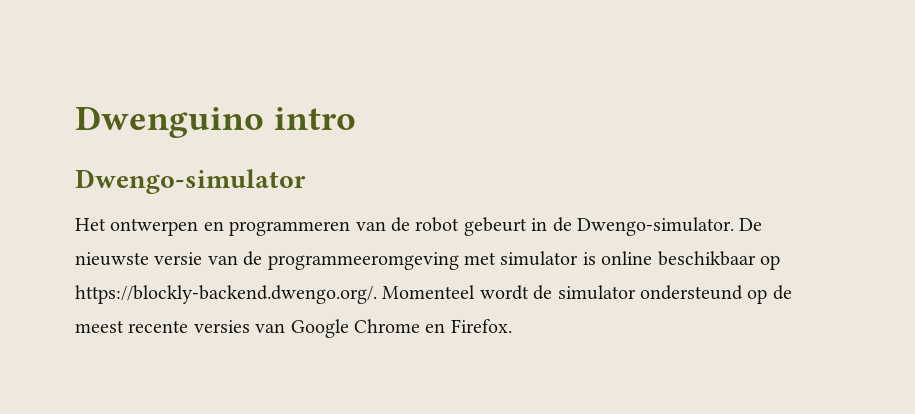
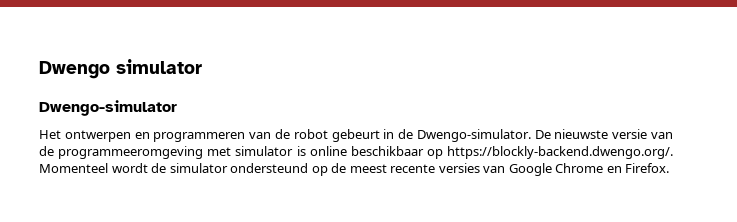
[75,106,356,138] Dwenguino intro -> [39,59,202,79] Dwengo simulator

